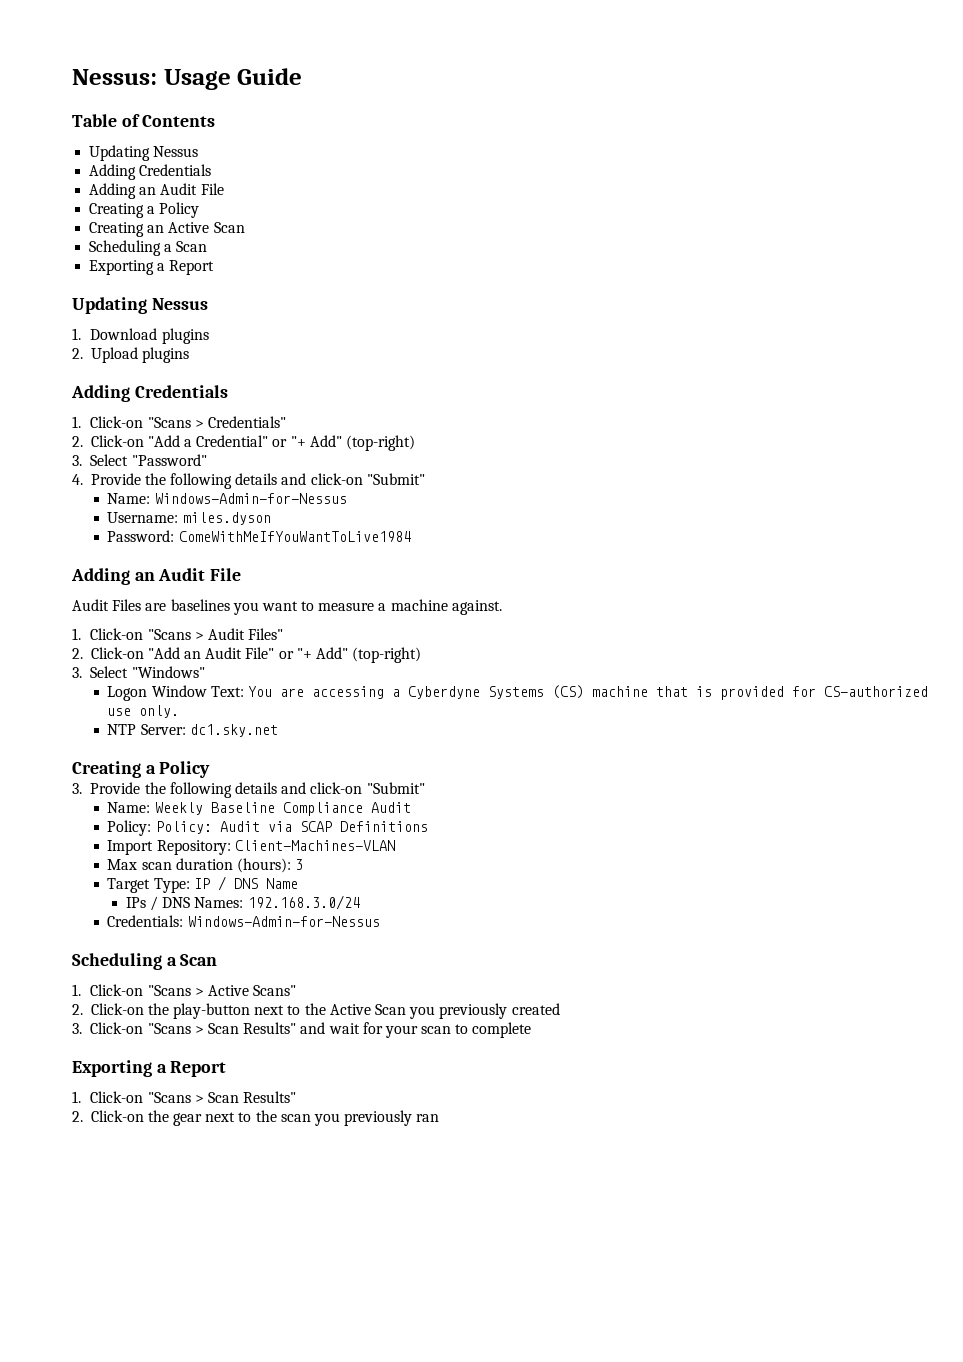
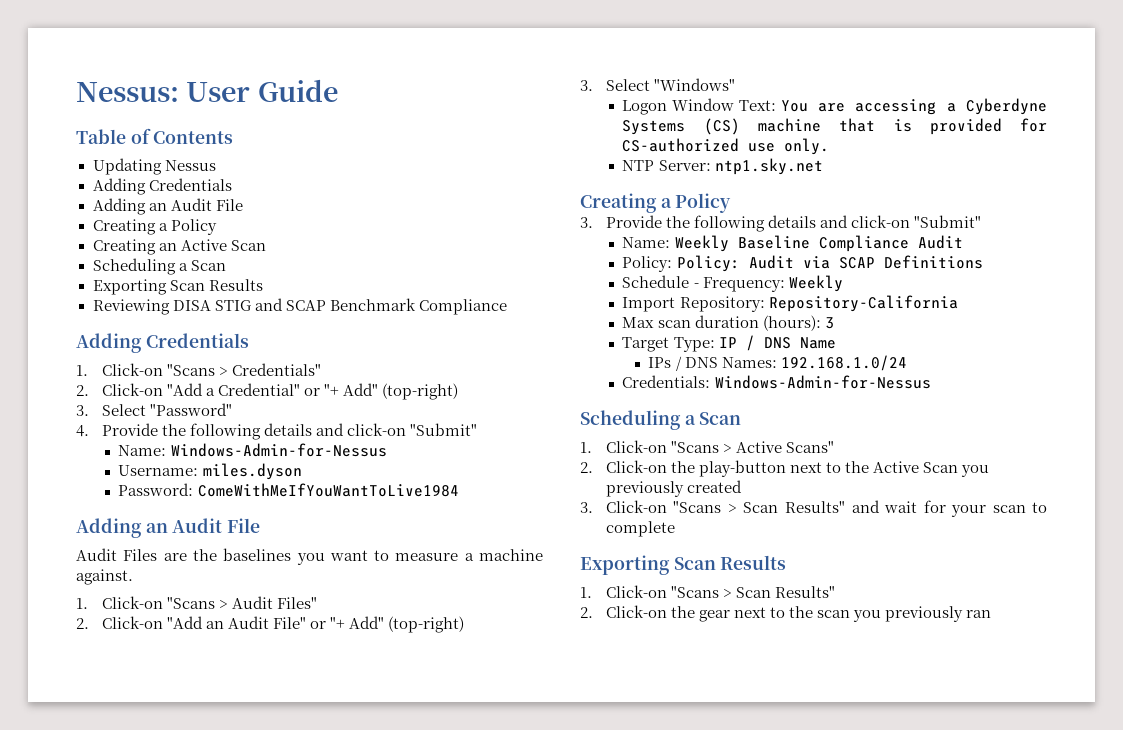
[163,69,231,90] Usage -> [186,82,251,102] User
[157,260,215,275] [72,297,208,314] [72,328,209,344] [72,347,189,363] a Report // Updating Nessus // 1. Download plugins // 2. Upload plugins -> [169,279,263,291] [92,298,507,315] Scan Results // Reviewing DISA STIG and SCAP Benchmark Compliance
(167, 607) none -> [192,549,217,561] the
[189,724,278,737] dc1.sky.net -> [714,158,823,175] ntp1.sky.net
(428, 826) none -> [622,275,843,292] // Schedule - Frequency: Weekly
[234,840,395,851] Client-Machines-VLAN -> [768,295,958,312] Repository-California
[247,895,360,910] 192.168.3.0/24 -> [780,355,907,371] 192.168.1.0/24
[156,1061,227,1077] a Report -> [673,555,787,570] Scan Results

